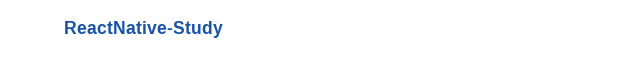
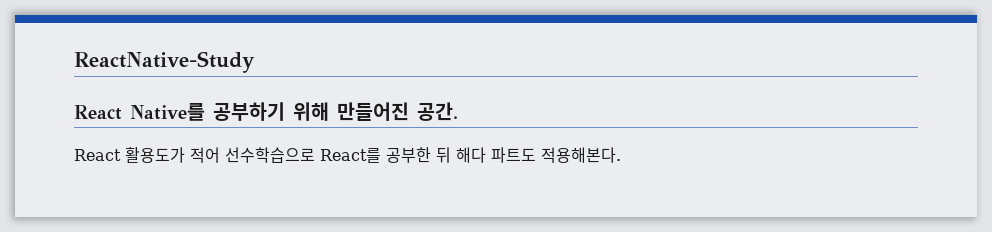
(223, 29) none -> [74,102,458,121] [74,147,621,163] // React Native를 공부하기 위해 만들어진 공간. // React 활용도가 적어 선수학습으로 React를 공부한 뒤 해다 파트도 적용해본다.

